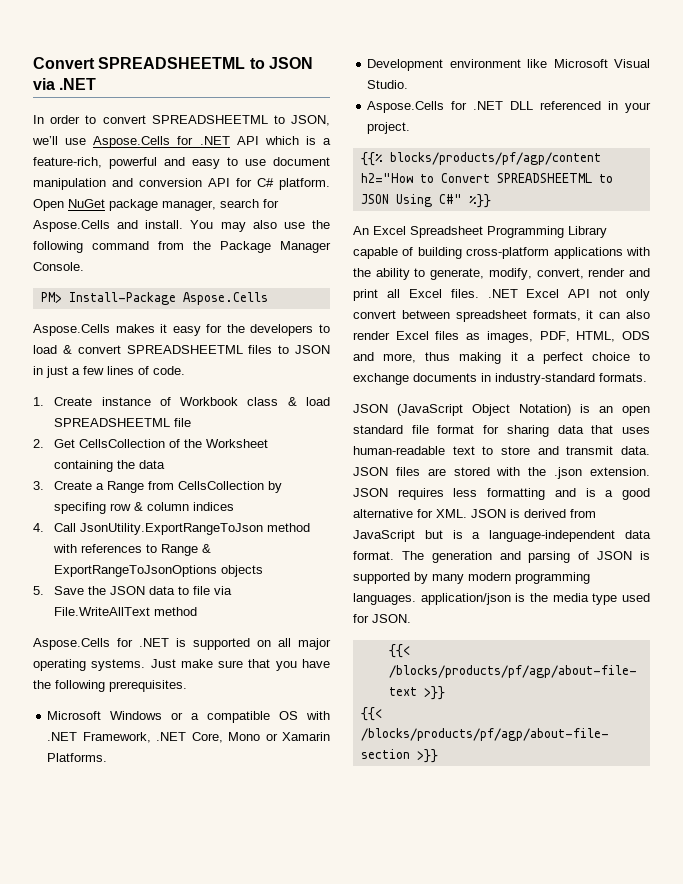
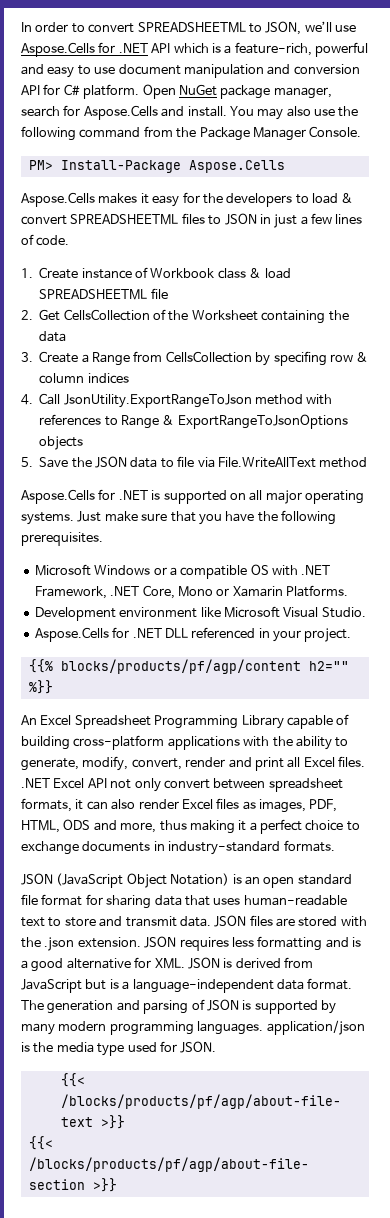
[33,57,313,69] [33,78,97,90] Convert SPREADSHEETML to JSON via .NET // -> (21, 27) none
[360,173,613,183] [360,194,462,207] h2="How to Convert SPREADSHEETML to JSON Using C#" -> [308,661,349,671] h2=""

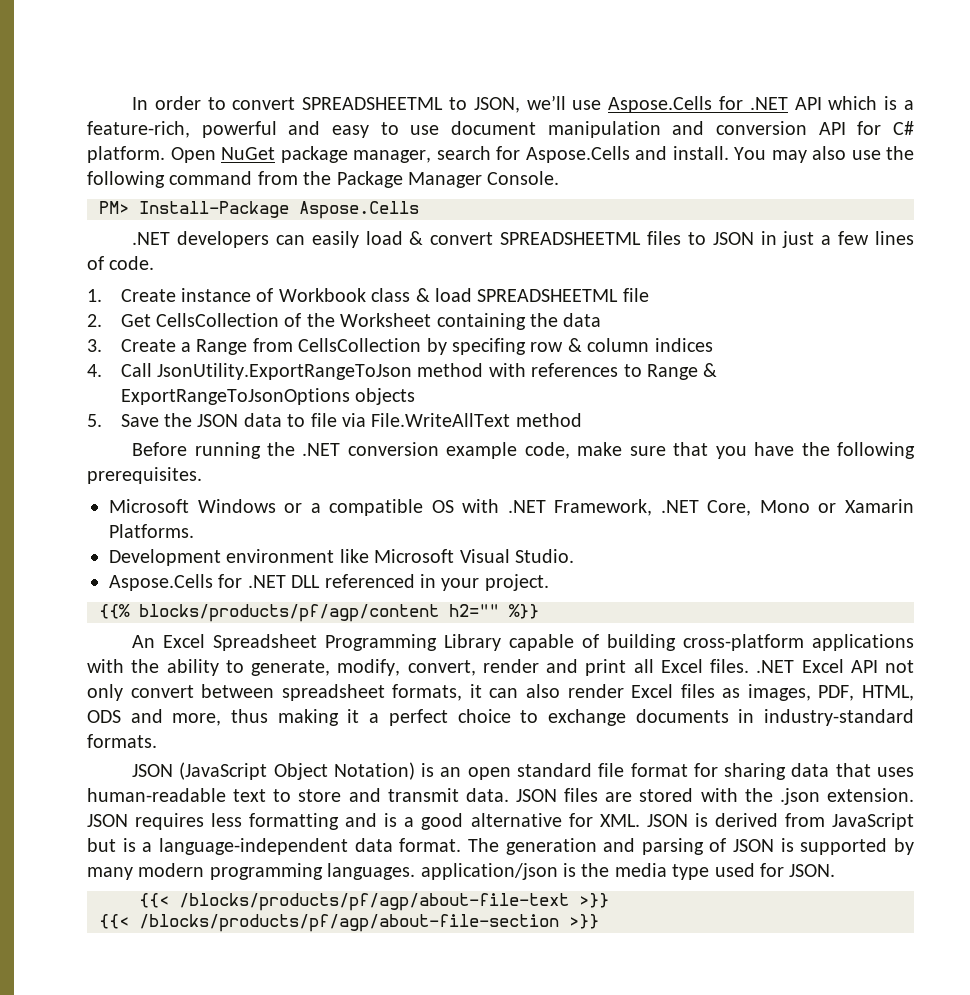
[21,192,309,207] Aspose.Cells makes it easy for the developers to -> [132,231,359,248] .NET developers can easily
[21,489,364,504] [21,511,102,525] Aspose.Cells for .NET is supported on all major operating systems. Just -> [132,442,570,459] Before running the .NET conversion example code,

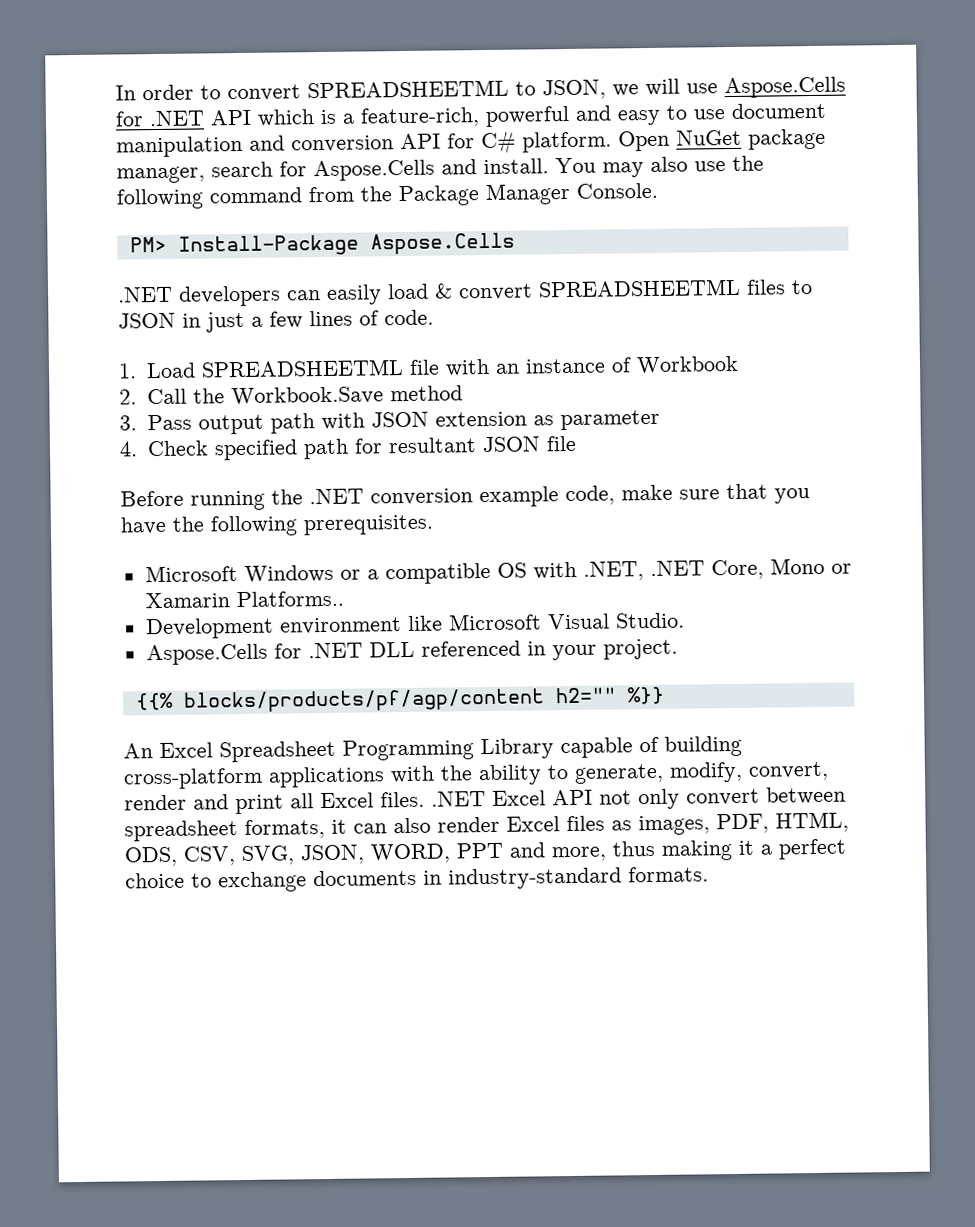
[526,95,566,110] we’ll -> [612,78,680,97] we will
[120,288,649,302] [87,313,602,330] [87,338,713,355] [87,363,718,380] [120,388,416,405] [87,413,582,427] Create instance of Workbook class & load SPREADSHEETML file // 2. Get CellsCollection of the Worksheet containing the data // 3. Create a Range from CellsCollection by specifing row & column indices // 4. Call JsonUtility.ExportRangeToJson method with references to Range & ExportRangeToJsonOptions objects // 5. Save the JSON data to file via File.WriteAllText method -> [145,355,739,379] [119,385,463,406] [119,409,660,435] [119,435,577,461] Load SPREADSHEETML file with an instance of Workbook // 2. Call the Workbook.Save method // 3. Pass output path with JSON extension as parameter // 4. Check specified path for resultant JSON file
[507,499,653,516] .NET Framework, -> [582,561,644,581] .NET,
[109,524,194,538] Platforms. -> [235,590,344,608] Platforms..
[87,710,121,723] ODS -> [124,842,503,867] ODS, CSV, SVG, JSON, WORD, PPT
[132,762,914,780] [87,788,914,805] [87,813,915,830] [87,838,914,855] [87,863,836,880] [139,893,609,911] [99,914,599,932] // JSON (JavaScript Object Notation) is an open standard file format for sharing data that uses human-readable text to store and transmit data. JSON files are stored with the .json extension. JSON requires less formatting and is a good alternative for XML. JSON is derived from JavaScript but is a language-independent data format. The generation and parsing of JSON is supported by many modern programming languages. application/json is the media type used for JSON. // {{< /blocks/products/pf/agp/about-file-text >}} // {{< /blocks/products/pf/agp/about-file-section >}} -> (709, 874) none

